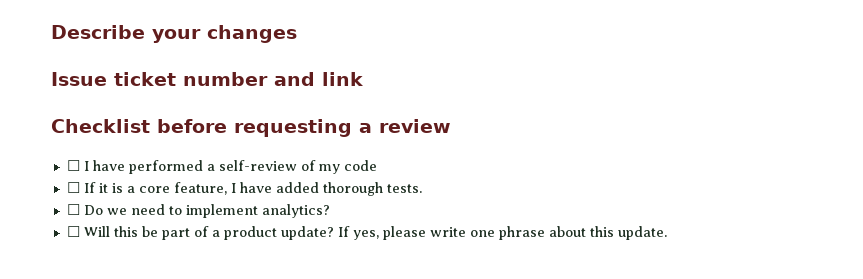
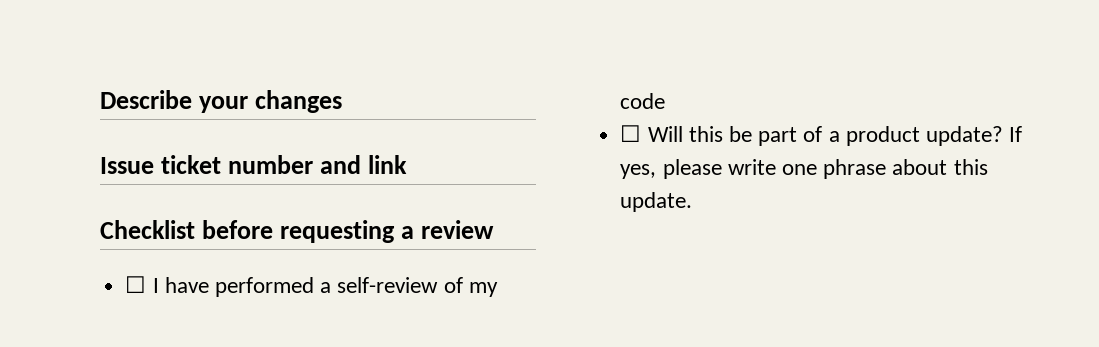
[66,182,422,196] [66,204,330,218] // ☐ If it is a core feature, I have added thorough tests. // ☐ Do we need to implement analytics? -> (666, 101) none

